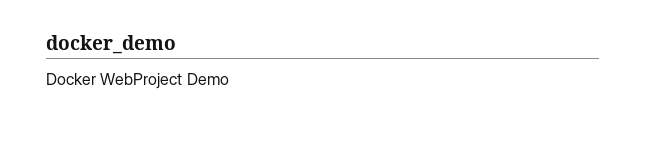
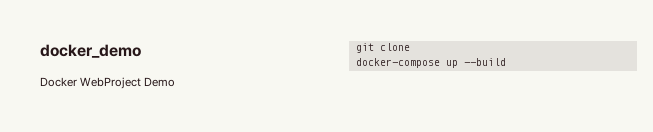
(229, 79) none -> [355,43,410,53] [355,58,506,68] // git clone // docker-compose up --build

